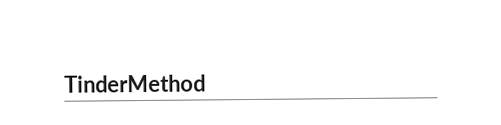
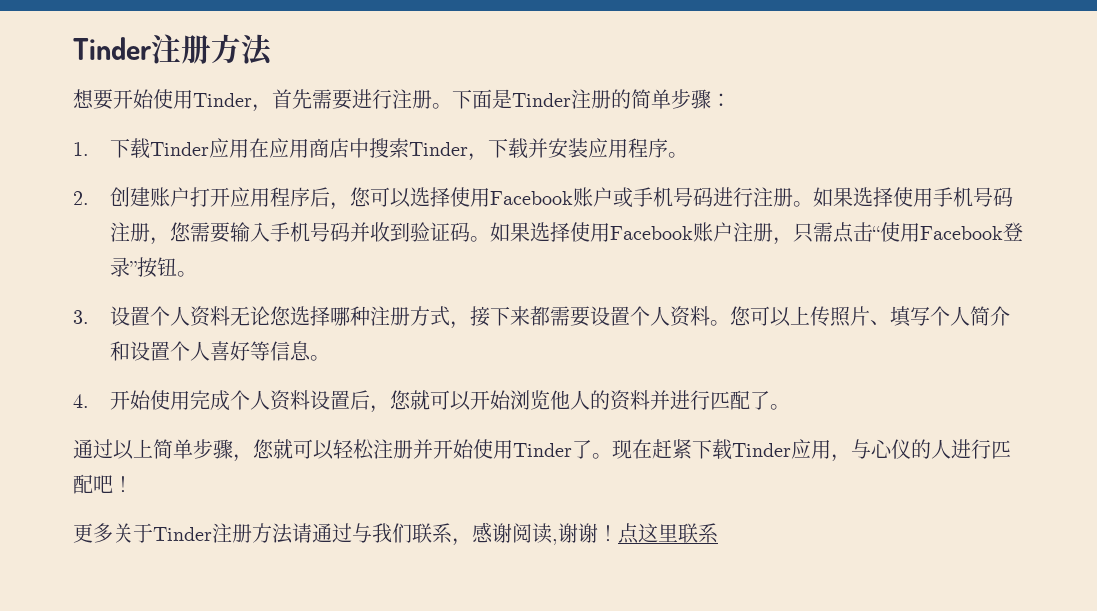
[64,74,206,93] TinderMethod -> [73,34,273,66] [73,89,731,112] [73,138,689,161] [73,187,1014,210] [110,222,1024,245] [110,257,198,278] [73,306,1011,329] [110,341,331,361] [73,390,791,413] [73,439,1011,462] [73,474,133,494] [73,522,718,546] Tinder注册方法 // 想要开始使用Tinder，首先需要进行注册。下面是Tinder注册的简单步骤： // 1.下载Tinder应用在应用商店中搜索Tinder，下载并安装应用程序。 // 2.创建账户打开应用程序后，您可以选择使用Facebook账户或手机号码进行注册。如果选择使用手机号码注册，您需要输入手机号码并收到验证码。如果选择使用Facebook账户注册，只需点击“使用Facebook登录”按钮。 // 3.设置个人资料无论您选择哪种注册方式，接下来都需要设置个人资料。您可以上传照片、填写个人简介和设置个人喜好等信息。 // 4.开始使用完成个人资料设置后，您就可以开始浏览他人的资料并进行匹配了。 // 通过以上简单步骤，您就可以轻松注册并开始使用Tinder了。现在赶紧下载Tinder应用，与心仪的人进行匹配吧！ // 更多关于Tinder注册方法请通过与我们联系，感谢阅读,谢谢！点这里联系

